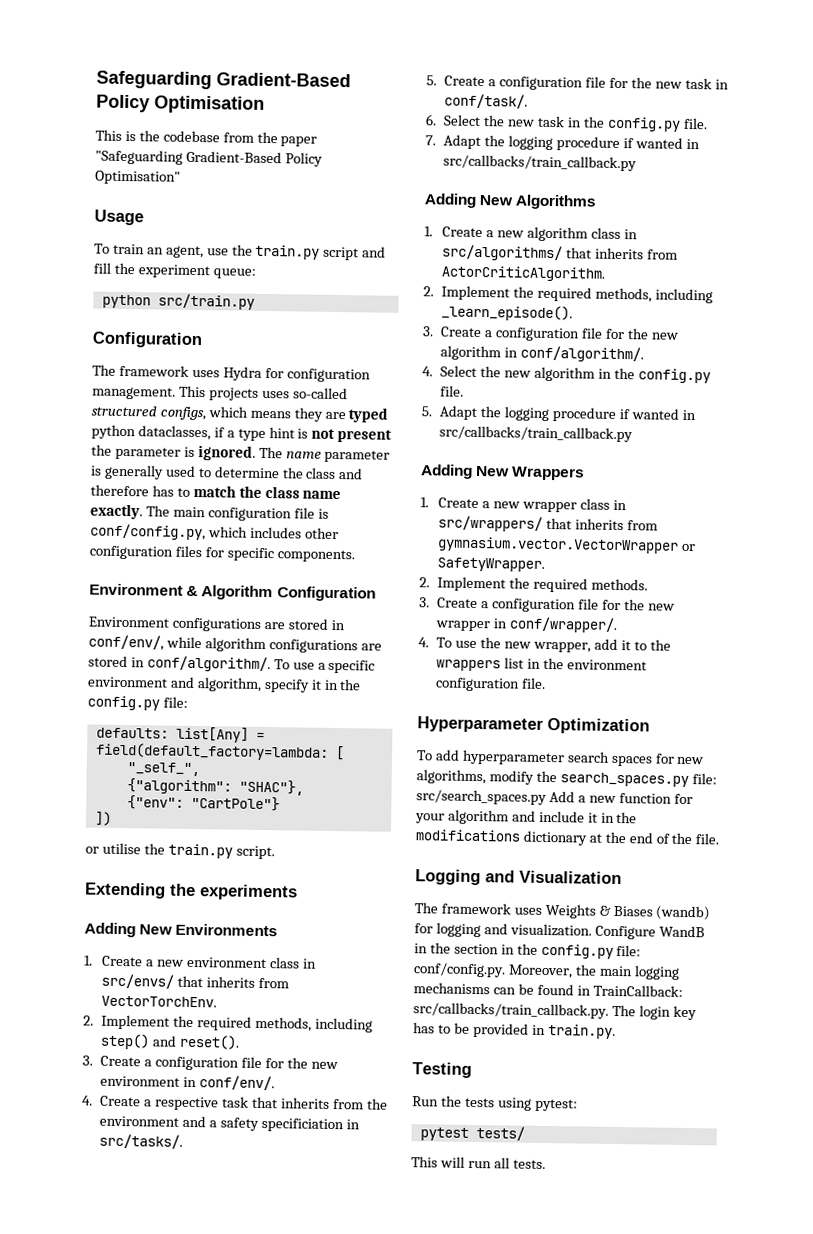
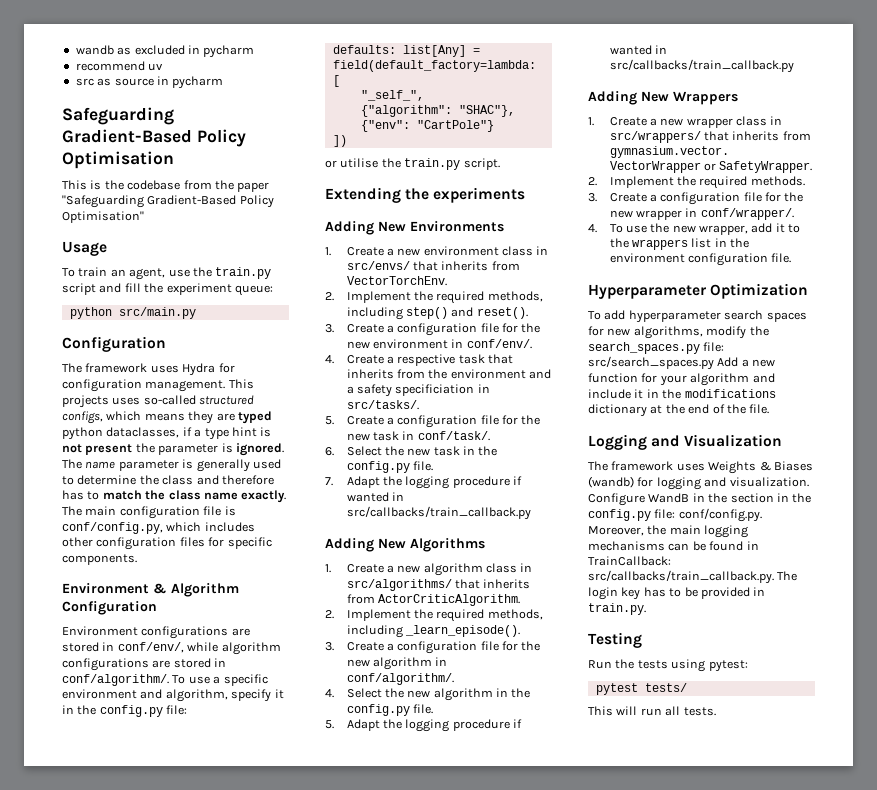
(96, 80) none -> [75,45,255,58] [75,61,164,71] [75,76,224,89] wandb as excluded in pycharm // recommend uv // src as source in pycharm //
[157,293,255,310] src/train.py -> [118,307,196,319] src/main.py

